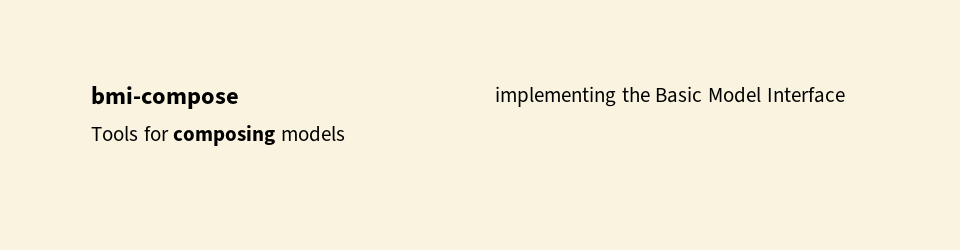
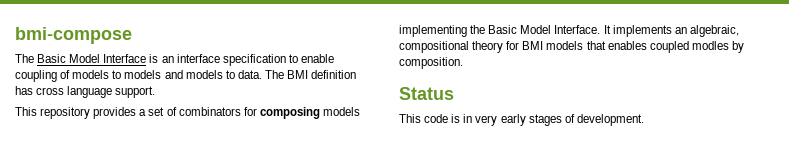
[91,126,138,141] Tools -> [15,54,334,66] [15,70,357,82] [15,86,156,98] [15,107,241,119] The Basic Model Interface is an interface specification to enable coupling of models to models and models to data. The BMI definition has cross language support. // This repository provides a set of combinators
[766,87,845,103] Interface -> [554,25,739,37] [399,41,744,53] [399,57,463,69] [399,87,454,100] [399,114,644,126] Interface. It implements an algebraic, compositional theory for BMI models that enables coupled modles by composition. // Status // This code is in very early stages of development.

